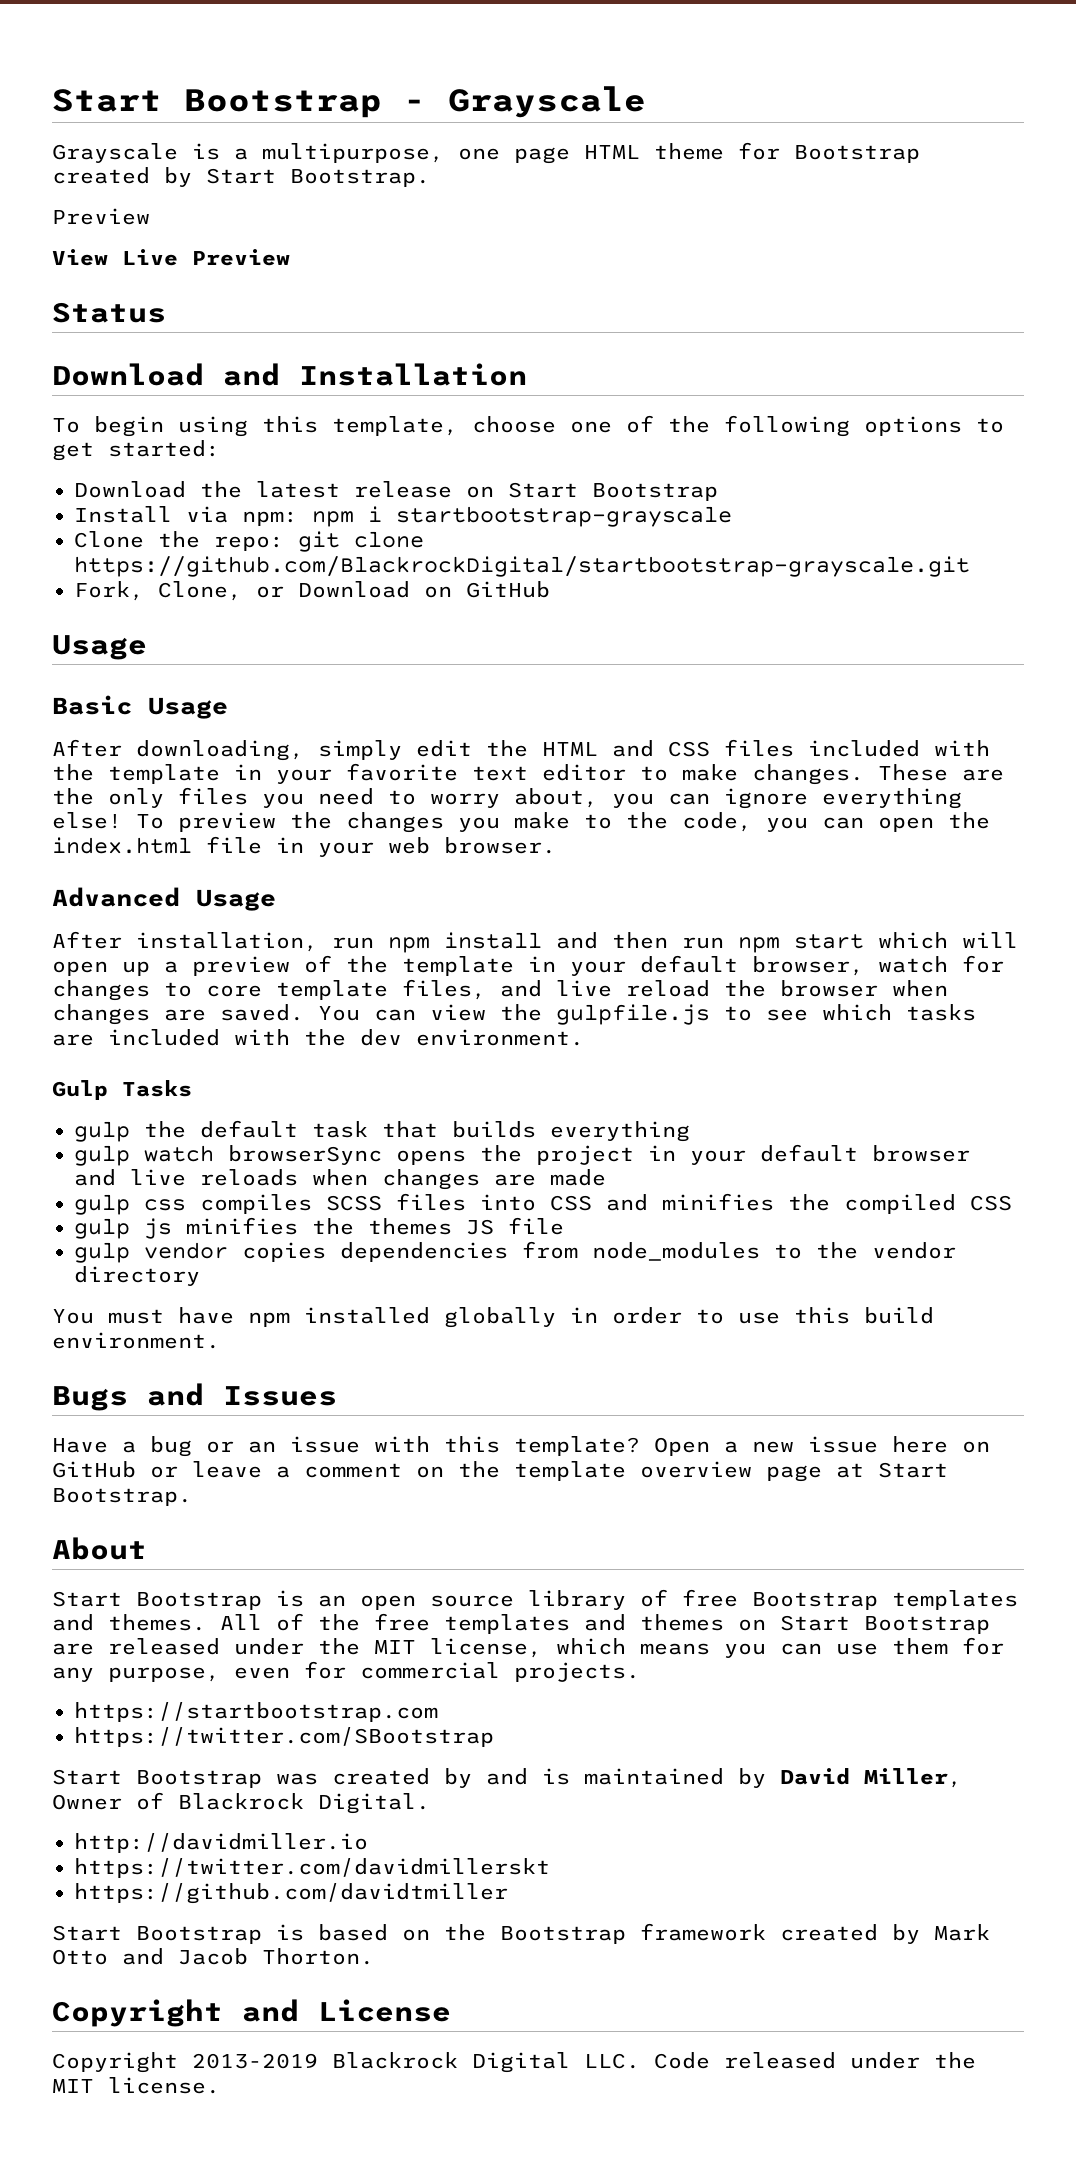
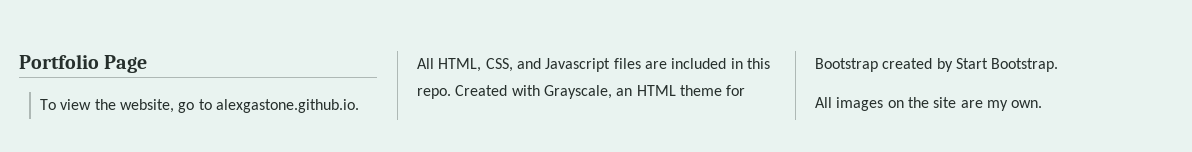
[52,86,646,118] [52,143,570,164] Start Bootstrap - Grayscale // Grayscale is a multipurpose, one page -> [19,54,148,73] [39,99,359,113] [417,58,770,72] [417,85,633,99] Portfolio Page // To view the website, go to alexgastone.github.io. // All HTML, CSS, and Javascript files are included in this repo. Created with Grayscale, an
[52,208,150,225] [52,249,290,266] [52,302,166,323] [52,363,527,386] [52,415,1004,437] [52,440,220,461] [74,481,718,501] [74,506,732,527] [74,531,424,552] [74,556,970,577] [74,581,550,601] [52,635,147,660] [52,695,228,719] [52,739,990,761] [52,763,1004,785] [52,787,962,809] [52,812,990,833] [52,836,556,857] [52,887,276,911] [52,931,1018,953] [52,955,1004,976] [52,979,948,1001] [52,1004,976,1025] [52,1029,584,1046] [52,1080,192,1100] [74,1120,690,1142] [74,1144,970,1166] [74,1169,606,1190] [74,1193,1012,1215] [74,1217,564,1239] [74,1241,956,1263] [74,1266,200,1286] [52,1307,934,1328] [52,1332,220,1349] [52,1383,337,1411] [52,1436,990,1457] [52,1461,948,1482] [52,1488,192,1506] [52,1537,147,1560] [52,1589,1018,1610] [52,1613,990,1634] [52,1637,1004,1658] [52,1661,640,1682] [74,1702,438,1722] [74,1727,494,1747] [52,1768,962,1788] [52,1792,430,1814] [74,1833,368,1853] [74,1858,550,1878] [74,1883,508,1904] [52,1923,990,1944] [52,1948,374,1965] [52,1999,451,2027] [52,2052,976,2073] [52,2077,220,2094] Preview // View Live Preview // Status // Download and Installation // To begin using this template, choose one of the following options to get started: // Download the latest release on Start Bootstrap // Install via npm: npm i startbootstrap-grayscale // Clone the repo: git clone https://github.com/BlackrockDigital/startbootstrap-grayscale.git // Fork, Clone, or Download on GitHub // Usage // Basic Usage // After downloading, simply edit the HTML and CSS files included with the template in your favorite text editor to make changes. These are the only files you need to worry about, you can ignore everything else! To preview the changes you make to the code, you can open the index.html file in your web browser. // Advanced Usage // After installation, run npm install and then run npm start which will open up a preview of the template in your default browser, watch for changes to core template files, and live reload the browser when changes are saved. You can view the gulpfile.js to see which tasks are included with the dev environment. // Gulp Tasks // gulp the default task that builds everything // gulp watch browserSync opens the project in your default browser and live reloads when changes are made // gulp css compiles SCSS files into CSS and minifies the compiled CSS // gulp js minifies the themes JS file // gulp vendor copies dependencies from node_modules to the vendor directory // You must have npm installed globally in order to use this build environment. // Bugs and Issues // Have a bug or an issue with this template? Open a new issue here on GitHub or leave a comment on the template overview page at Start Bootstrap. // About // Start Bootstrap is an open source library of free Bootstrap templates and themes. All of the free templates and themes on Start Bootstrap are released under the MIT license, which means you can use them for any purpose, even for commercial projects. // https://startbootstrap.com // https://twitter.com/SBootstrap // Start Bootstrap was created by and is maintained by David Miller, Owner of Blackrock Digital. // http://davidmiller.io // https://twitter.com/davidmillerskt // https://github.com/davidtmiller // Start Bootstrap is based on the Bootstrap framework created by Mark Otto and Jacob Thorton. // Copyright and License // Copyright 2013-2019 Blackrock Digital LLC. Code released under the MIT license. -> [815,97,1043,111] All images on the site are my own.

